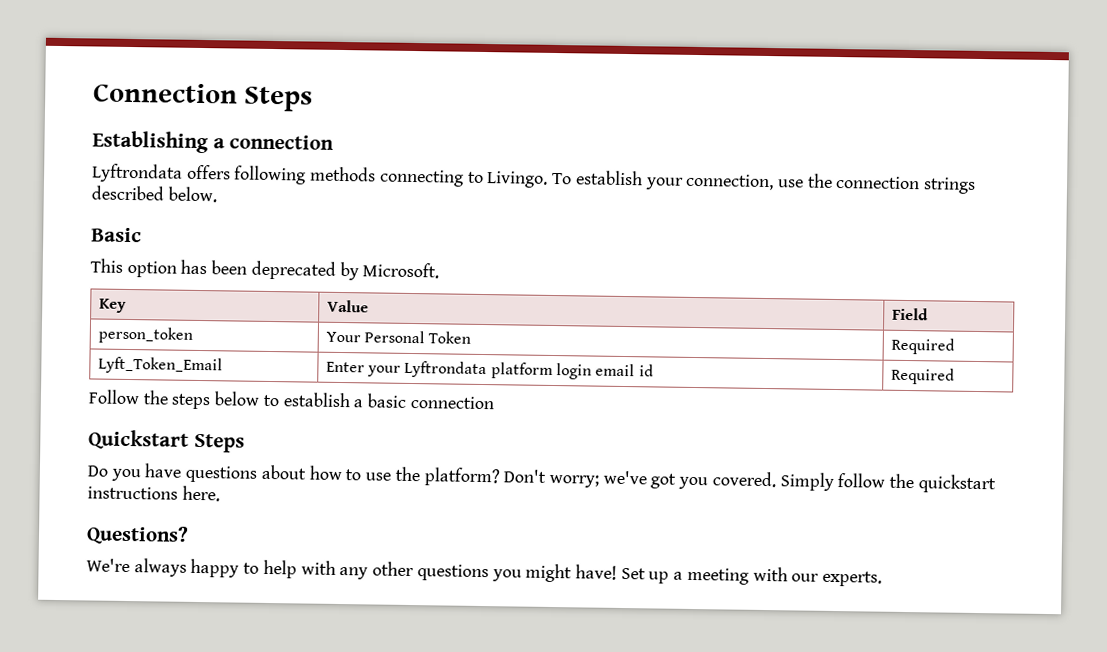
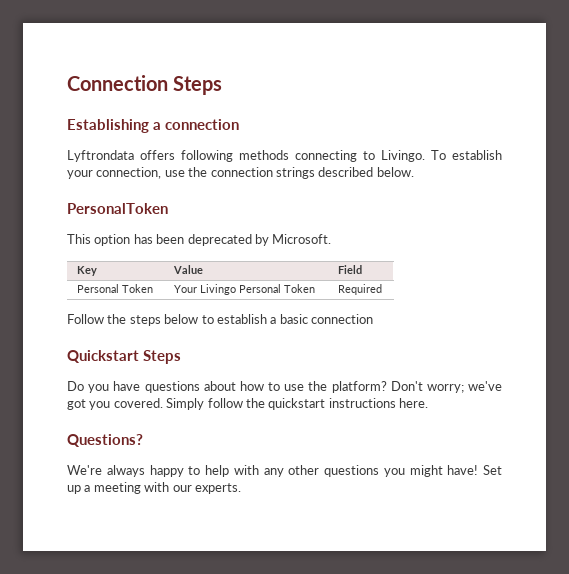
[91,227,142,243] Basic -> [67,203,168,214] PersonalToken
[97,326,193,344] [325,330,472,344] [890,337,955,355] [97,356,223,375] [325,360,654,380] person_token | Your Personal Token | Required // Lyft_Token_Email | Enter your Lyftrondata platform login email id -> [76,284,153,293] [173,284,315,295] Personal Token | Your Livingo Personal Token

